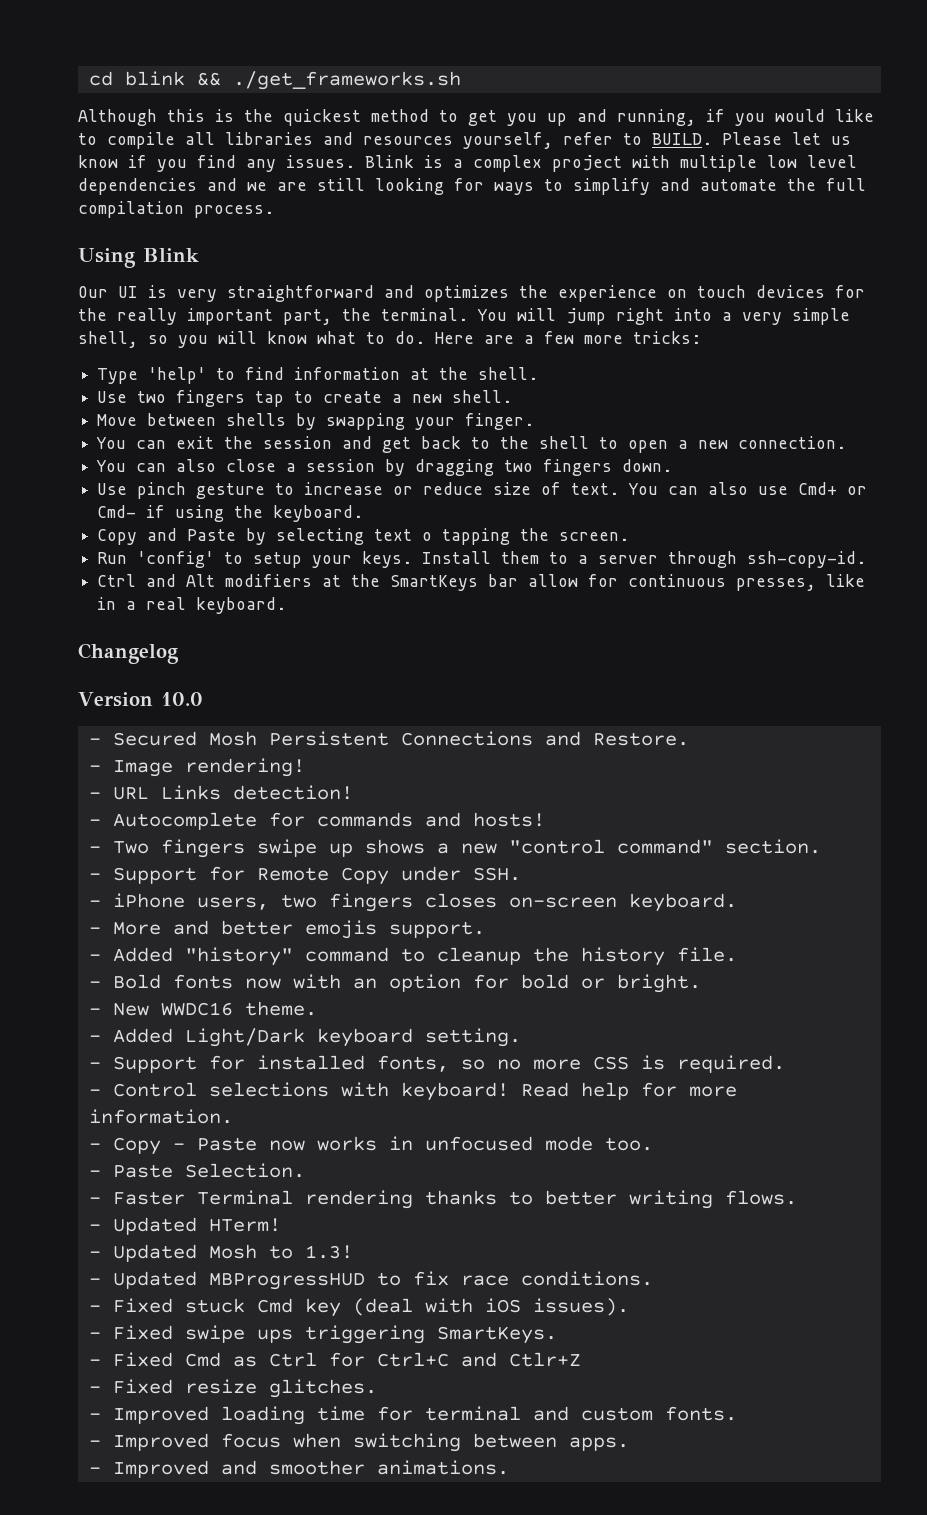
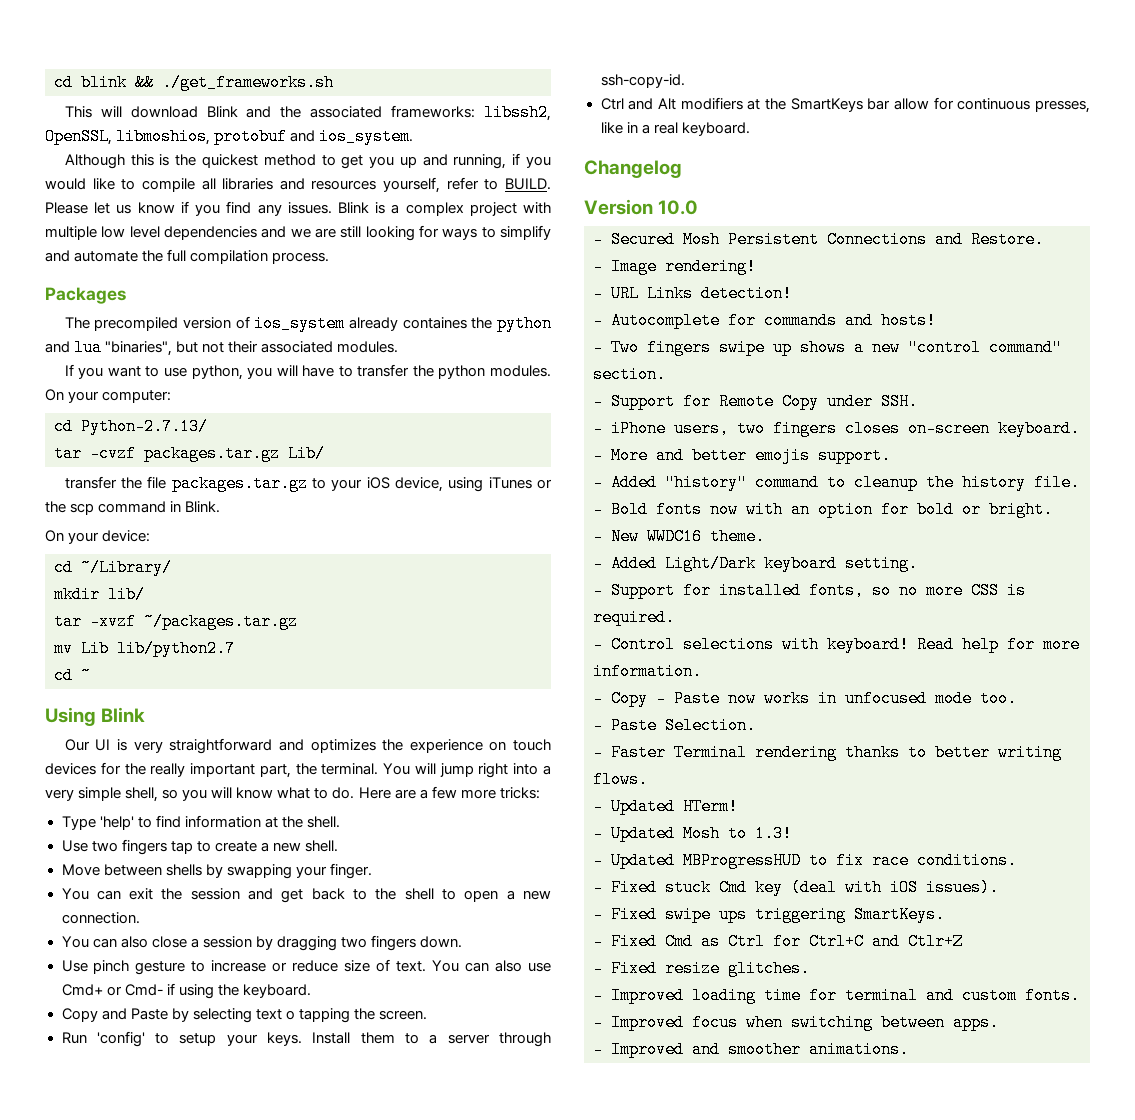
(461, 80) none -> [64,104,551,121] [45,128,414,145] // This will download Blink and the associated frameworks: libssh2, OpenSSL, libmoshios, protobuf and ios_system.
(274, 211) none -> [45,287,126,304] [64,315,553,332] [45,339,399,356] [64,364,552,380] [45,389,172,403] [54,418,208,435] [54,445,325,462] [64,475,553,492] [45,501,221,515] [45,530,151,544] [54,559,172,576] [54,586,145,603] [54,613,298,630] [54,640,235,657] [54,667,91,684] // Packages // The precompiled version of ios_system already containes the python and lua "binaries", but not their associated modules. // If you want to use python, you will have to transfer the python modules. On your computer: // cd Python-2.7.13/ // tar -cvzf packages.tar.gz Lib/ // transfer the file packages.tar.gz to your iOS device, using iTunes or the scp command in Blink. // On your device: // cd ~/Library/ // mkdir lib/ // tar -xvzf ~/packages.tar.gz // mv Lib lib/python2.7 // cd ~

